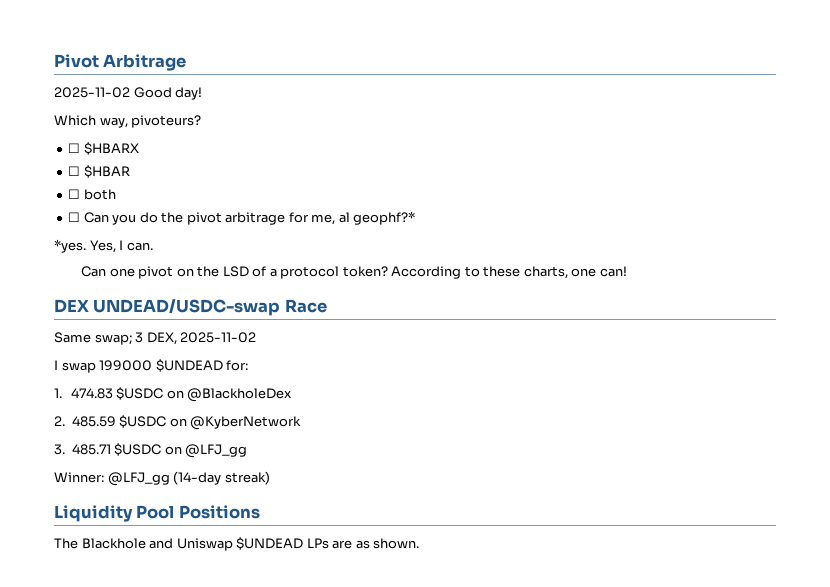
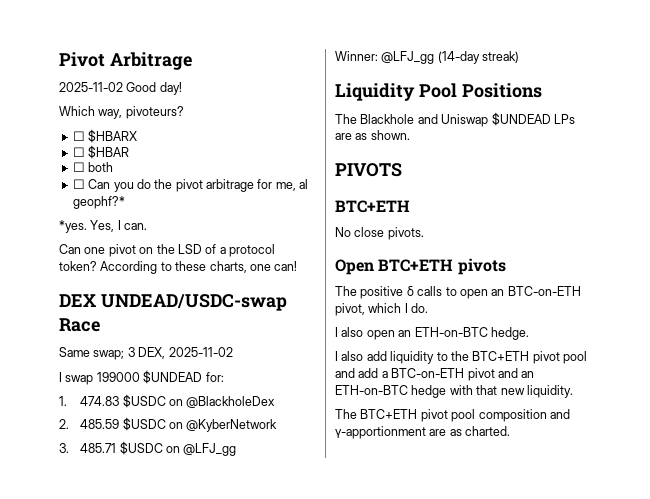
(420, 543) none -> [335,163,402,177] [335,200,410,213] [335,227,424,240] [335,258,506,275] [335,286,581,299] [335,303,429,316] [335,327,529,340] [335,351,587,364] [335,368,535,381] [335,385,573,398] [335,409,570,422] [335,426,511,439] // PIVOTS // BTC+ETH // No close pivots. // Open BTC+ETH pivots // The positive δ calls to open an BTC-on-ETH pivot, which I do. // I also open an ETH-on-BTC hedge. // I also add liquidity to the BTC+ETH pivot pool and add a BTC-on-ETH pivot and an ETH-on-BTC hedge with that new liquidity. // The BTC+ETH pivot pool composition and γ-apportionment are as charted.

